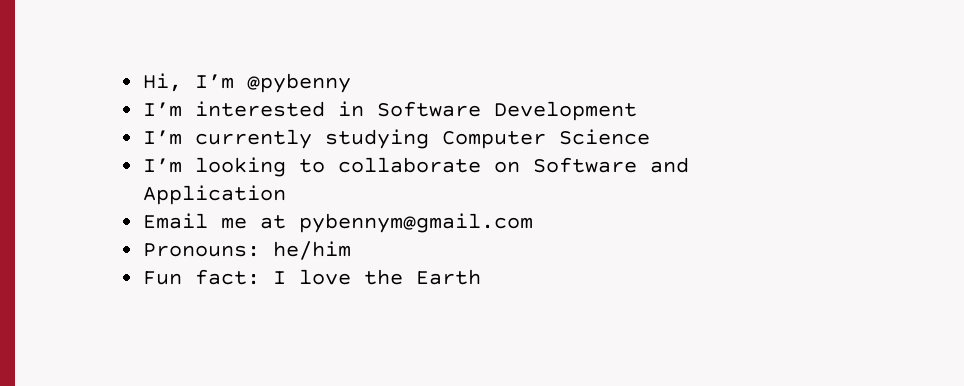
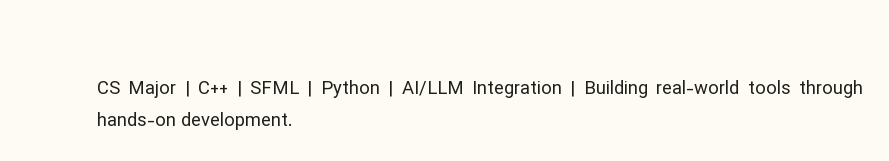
[143,73,352,93] [143,101,638,121] [143,129,651,149] [143,157,690,177] [143,185,287,205] [143,213,534,233] [143,241,352,260] [143,269,482,285] Hi, I’m @pybenny // I’m interested in Software Development // I’m currently studying Computer Science // I’m looking to collaborate on Software and Application // Email me at pybennym@gmail.com // Pronouns: he/him // Fun fact: I love the Earth -> [97,80,863,98] [97,112,292,130] CS Major | C++ | SFML | Python | AI/LLM Integration | Building real-world tools through hands-on development.

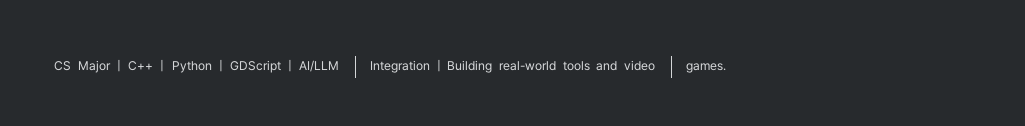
[250,80,380,98] SFML | Python -> [171,59,281,73] Python | GDScript
[798,80,863,98] [97,112,292,130] through hands-on development. -> [596,60,726,73] and video games.

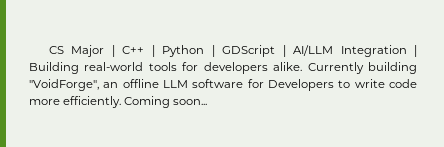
[596,60,726,73] and video games. -> [182,62,417,74] [29,79,417,91] [29,96,208,108] for developers alike. Currently building "VoidForge", an offline LLM software for Developers to write code more efficiently. Coming soon...

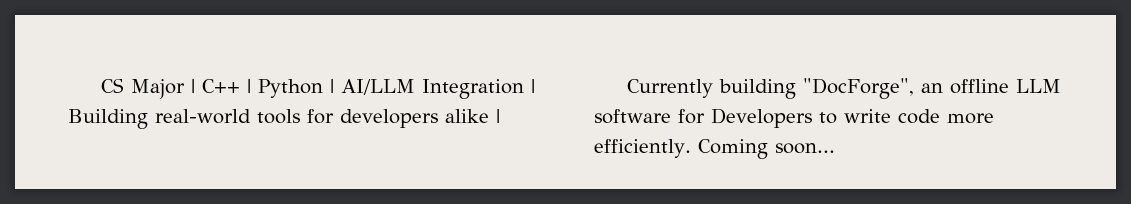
[222,45,286,57] GDScript | -> (335, 86) none
[273,62,303,71] alike. -> [445,109,500,123] alike | //
[29,79,99,91] "VoidForge", -> [803,78,915,99] "DocForge",

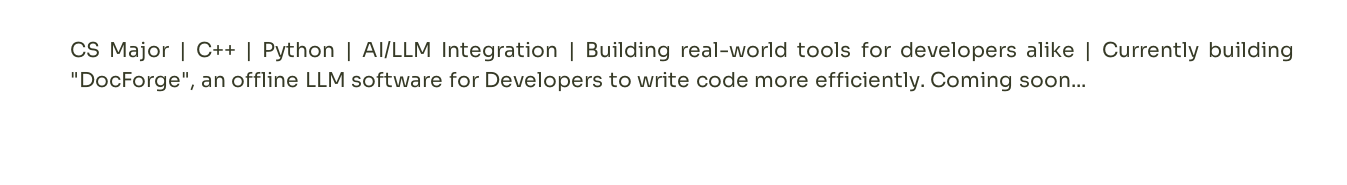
(500, 116) // -> (1093, 52) none

